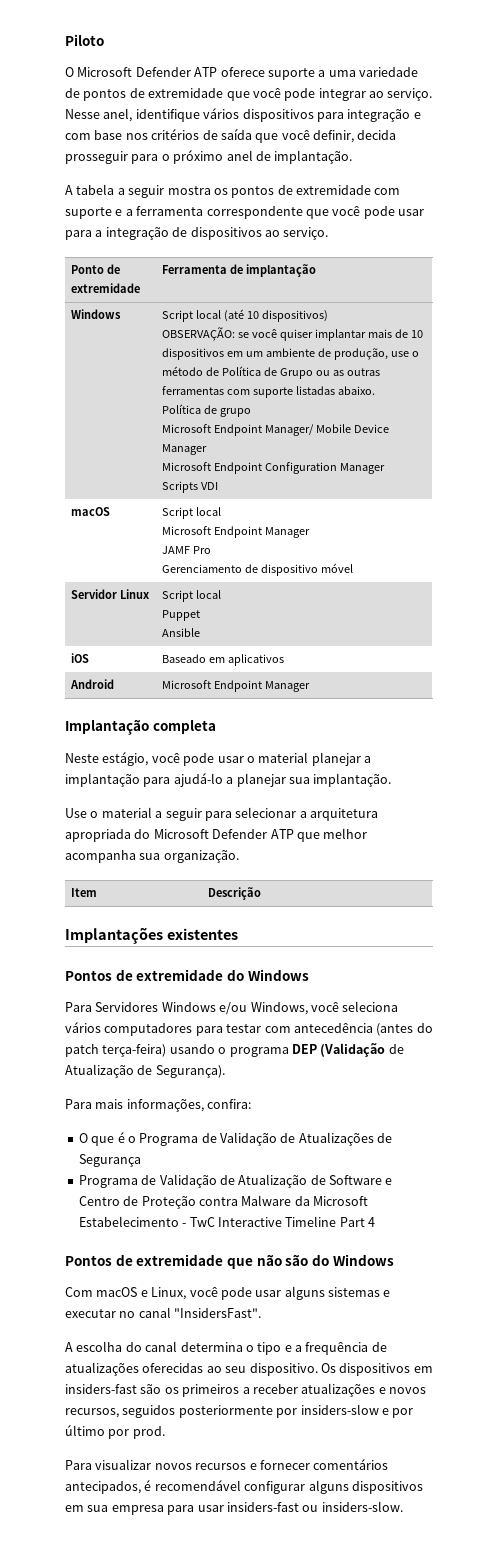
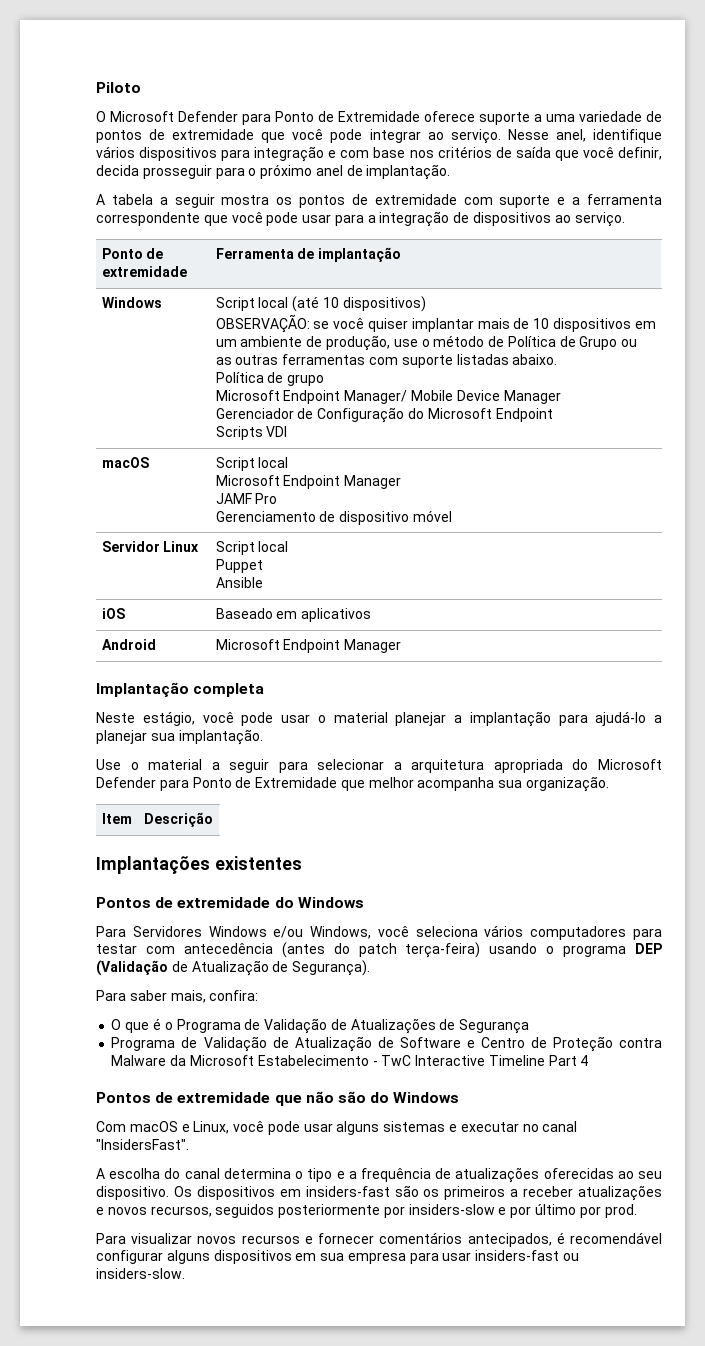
[194,67,218,77] ATP -> [242,111,420,125] para Ponto de Extremidade
[162,462,386,474] Microsoft Endpoint Configuration Manager -> [215,407,553,423] Gerenciador de Configuração do Microsoft Endpoint
[270,829,294,839] ATP -> [159,777,338,791] para Ponto de Extremidade
[95,1099,204,1112] mais informações, -> [129,990,206,1003] saber mais,

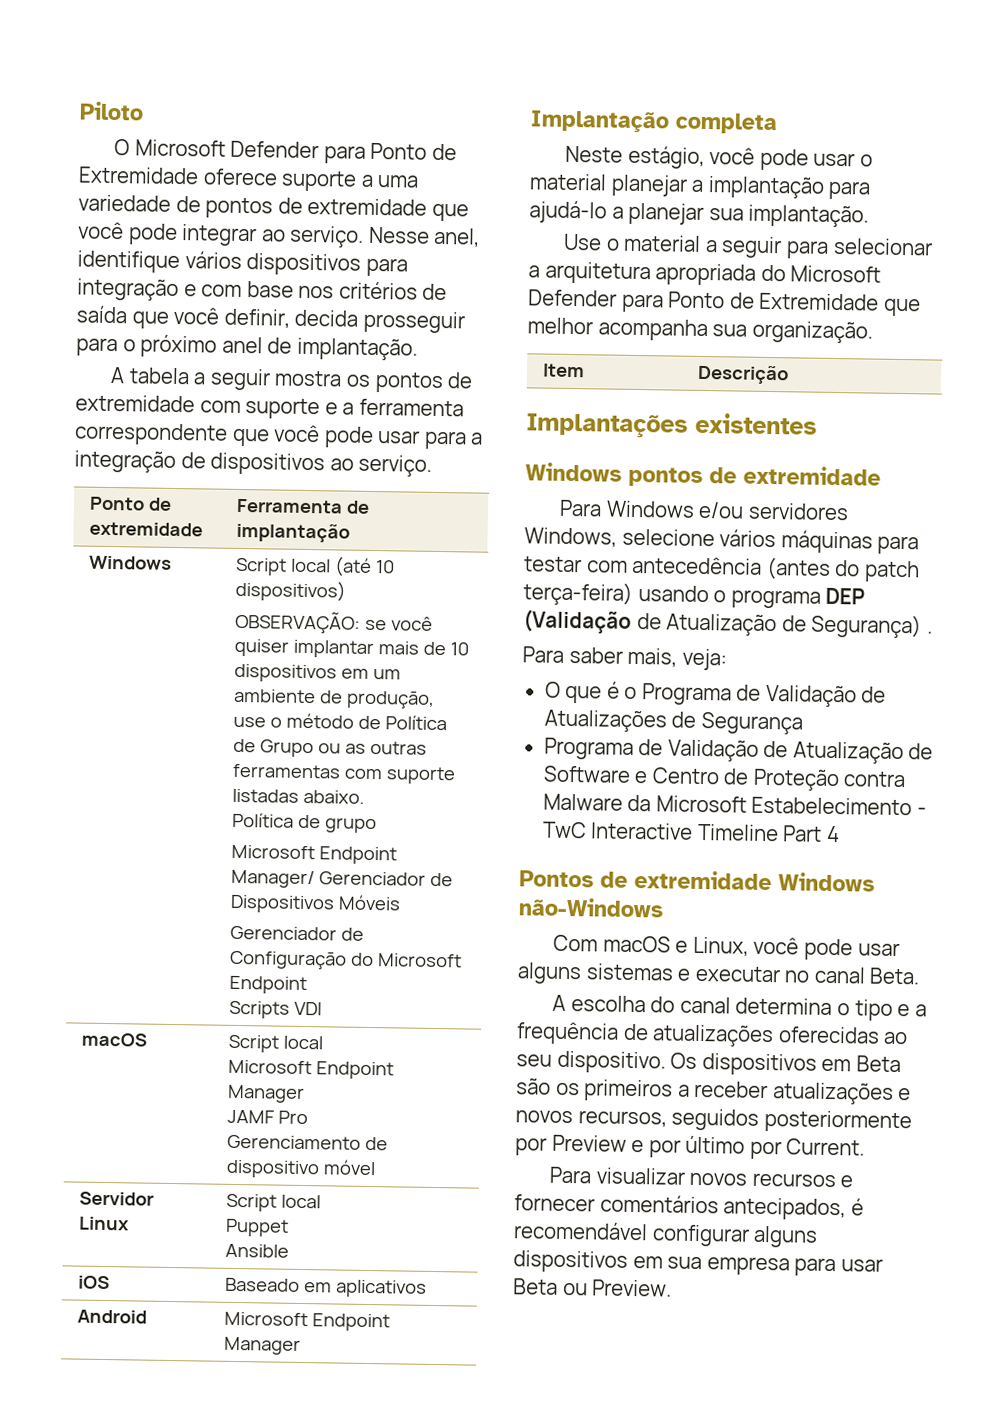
[410,390,561,404] Mobile Device Manager -> [319,871,454,887] [230,894,402,914] Gerenciador de Dispositivos Móveis
[96,897,364,908] [96,926,202,937] Pontos de extremidade do Windows // Para Servidores -> [525,462,881,487] [559,499,603,517] Windows pontos de extremidade // Para
[310,925,627,940] Windows, você seleciona vários computadores -> [747,502,849,521] [524,527,873,554] servidores Windows, selecione vários máquinas
[292,960,371,976] Segurança). -> [811,613,933,639] Segurança) .
[209,990,259,1001] confira: -> [681,648,727,671] veja:
[274,1091,460,1106] que não são do Windows -> [778,872,875,892] [518,897,664,918] Windows não-Windows
[96,1139,189,1150] "InsidersFast". -> [869,967,921,985] Beta.
[305,1186,390,1197] insiders-fast -> [855,1055,901,1073] Beta
[408,1204,495,1215] insiders-slow -> [551,1134,627,1152] Preview
[604,1204,637,1218] prod. -> [786,1138,866,1156] Current.
[475,1250,580,1261] [96,1268,185,1279] insiders-fast ou insiders-slow. -> [513,1278,673,1297] Beta ou Preview.

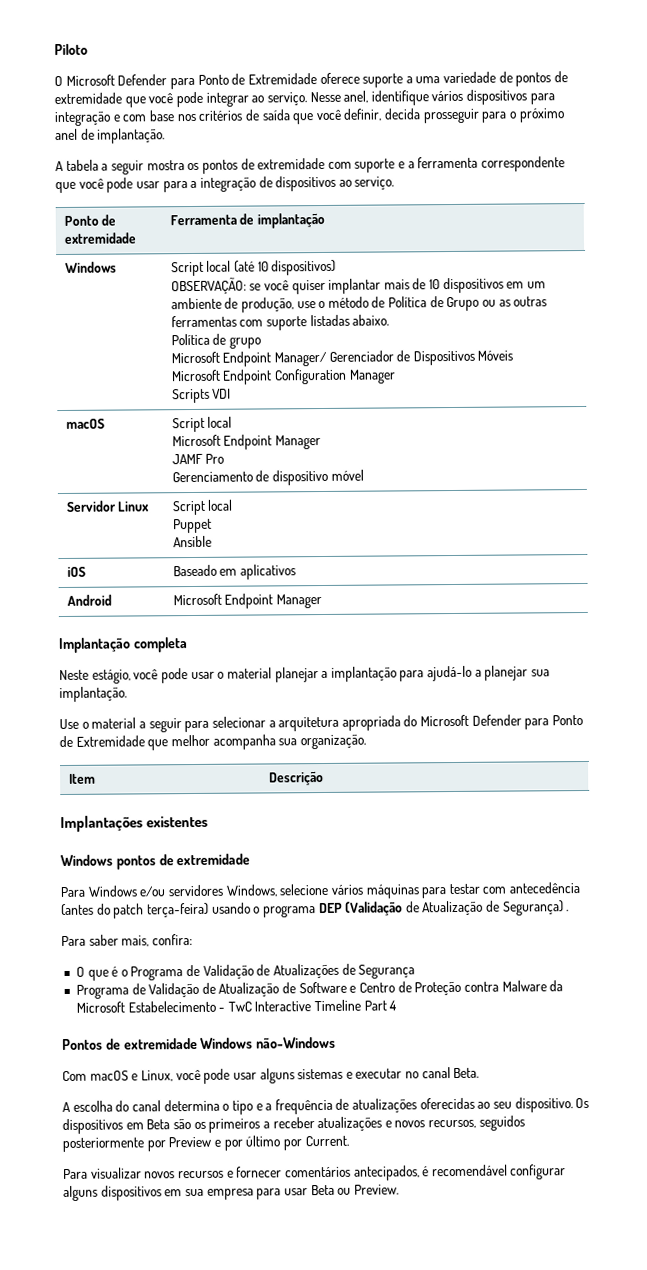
[230,925,365,941] [229,950,463,970] [229,975,308,995] Gerenciador de Configuração do Microsoft Endpoint -> [170,368,396,385] Microsoft Endpoint Configuration Manager
[681,648,727,671] veja: -> [151,934,193,946] confira:

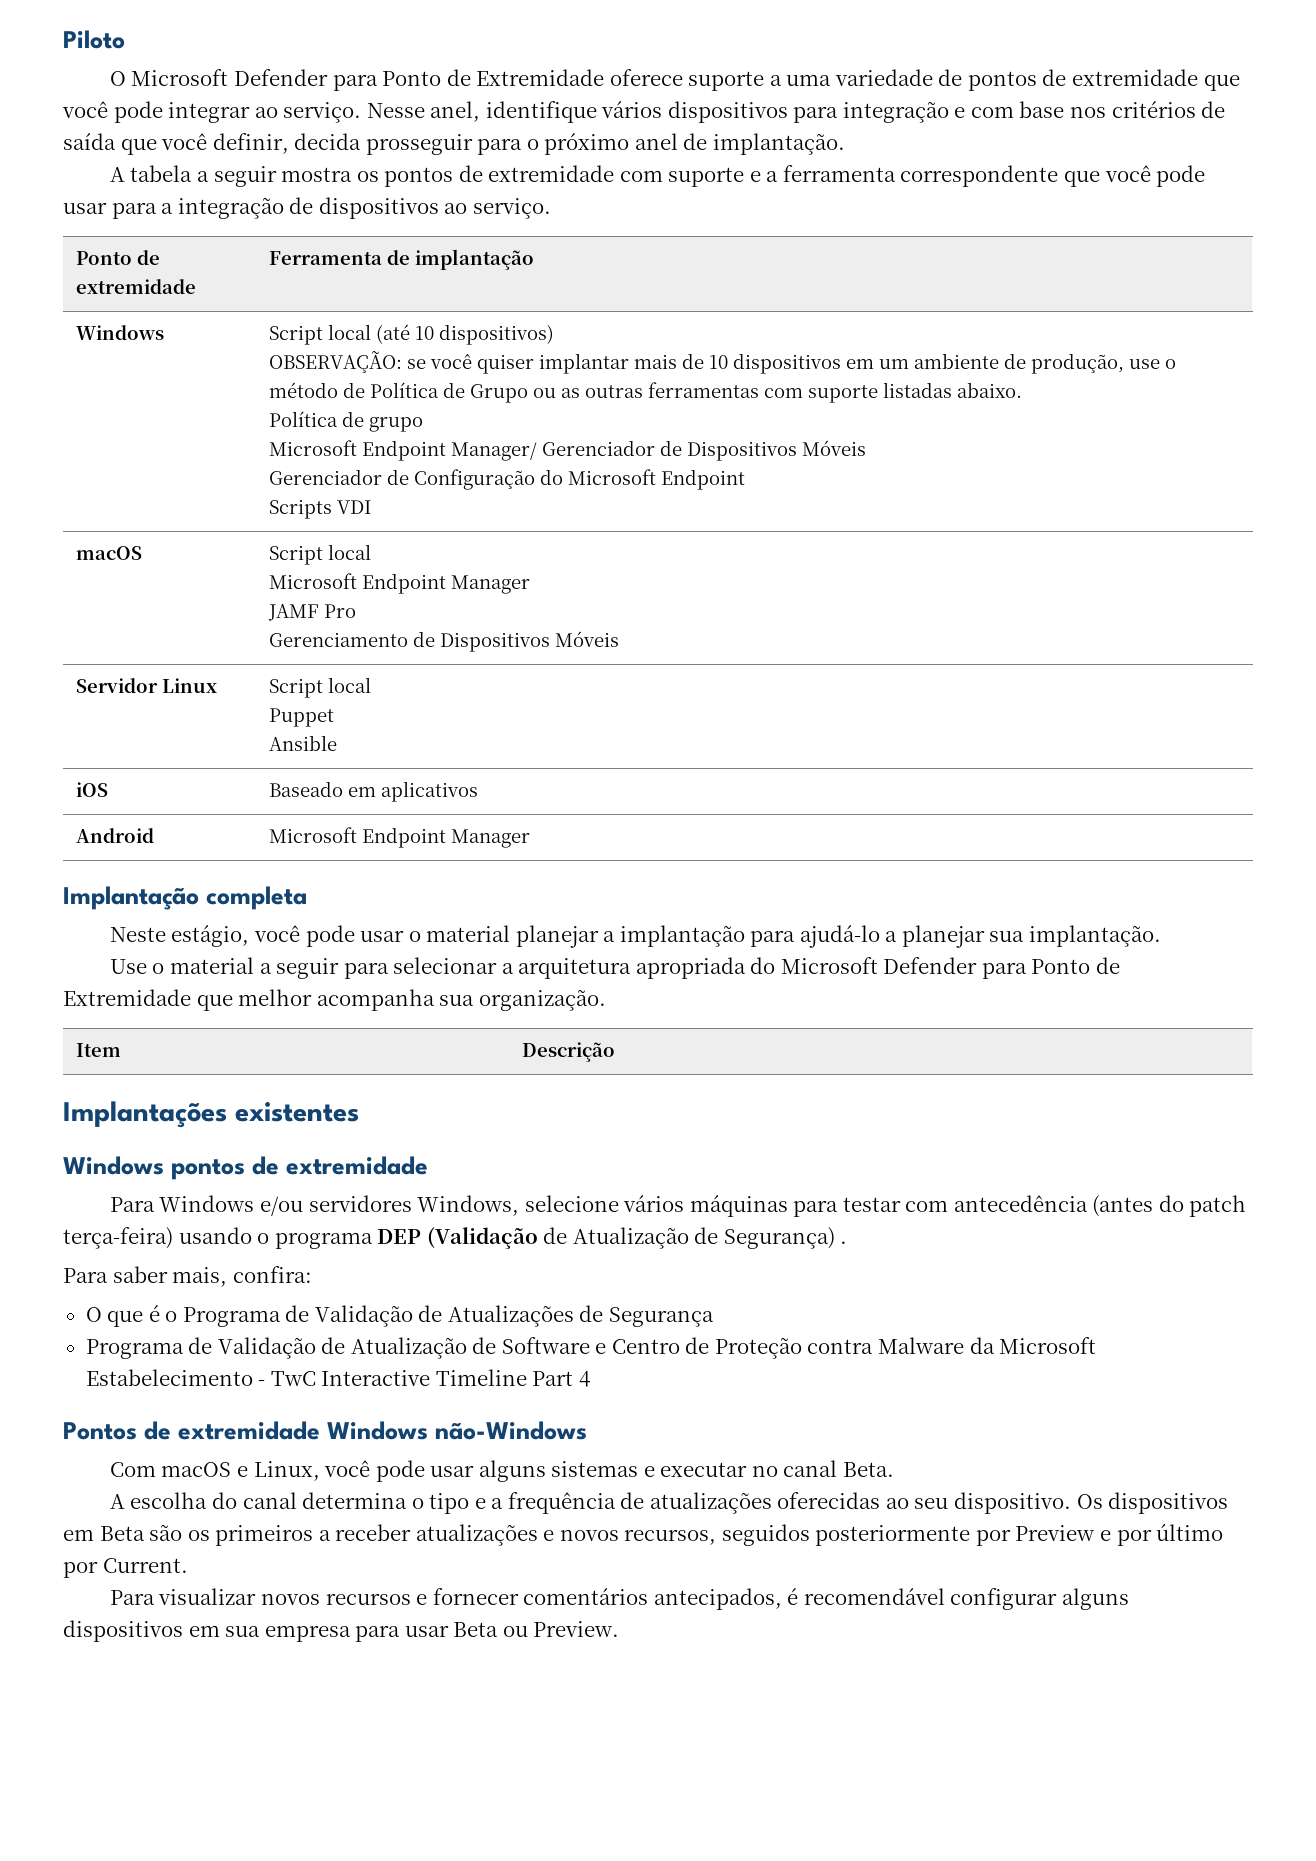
[170,368,396,385] Microsoft Endpoint Configuration Manager -> [269,469,746,490] Gerenciador de Configuração do Microsoft Endpoint
[271,469,364,486] dispositivo móvel -> [440,631,620,652] Dispositivos Móveis

